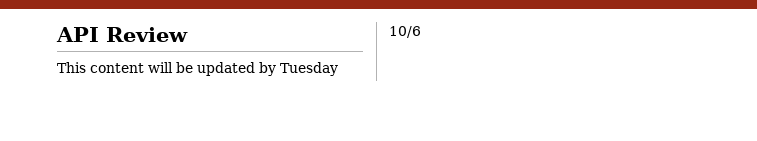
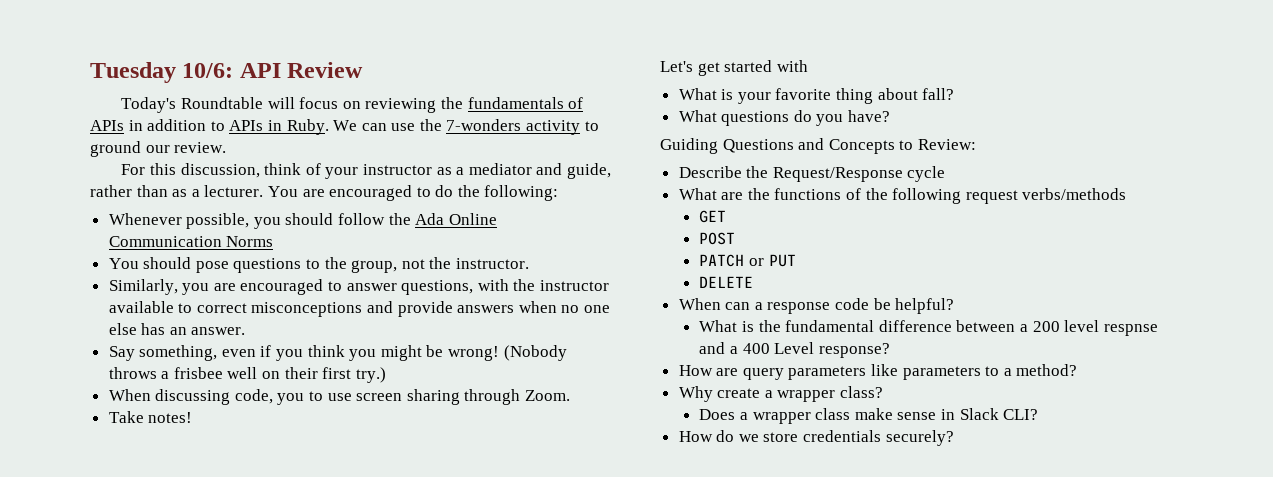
(56, 34) none -> [90,62,234,83] Tuesday 10/6:
[57,62,338,76] [389,26,421,38] This content will be updated by Tuesday 10/6 -> [121,97,584,113] [90,119,599,135] [90,141,227,157] [121,163,611,179] [90,185,559,201] [108,213,497,229] [108,236,274,247] [108,257,530,273] [108,279,610,295] [108,301,611,317] [108,323,246,335] [108,345,567,361] [108,367,386,383] [108,389,571,405] [108,411,193,423] [660,60,808,76] [678,88,955,104] [678,110,891,126] [660,138,976,154] [678,166,946,182] [678,188,1127,204] [699,210,727,223] [699,232,736,245] [699,254,796,267] [699,276,754,288] [678,298,955,314] [699,320,1158,336] [699,342,890,358] [678,364,1078,380] [678,386,884,402] [699,408,1039,424] [678,430,954,446] Today's Roundtable will focus on reviewing the fundamentals of APIs in addition to APIs in Ruby. We can use the 7-wonders activity to ground our review. // For this discussion, think of your instructor as a mediator and guide, rather than as a lecturer. You are encouraged to do the following: // Whenever possible, you should follow the Ada Online Communication Norms // You should pose questions to the group, not the instructor. // Similarly, you are encouraged to answer questions, with the instructor available to correct misconceptions and provide answers when no one else has an answer. // Say something, even if you think you might be wrong! (Nobody throws a frisbee well on their first try.) // When discussing code, you to use screen sharing through Zoom. // Take notes! // Let's get started with // What is your favorite thing about fall? // What questions do you have? // Guiding Questions and Concepts to Review: // Describe the Request/Response cycle // What are the functions of the following request verbs/methods // GET // POST // PATCH or PUT // DELETE // When can a response code be helpful? // What is the fundamental difference between a 200 level respnse and a 400 Level response? // How are query parameters like parameters to a method? // Why create a wrapper class? // Does a wrapper class make sense in Slack CLI? // How do we store credentials securely?

